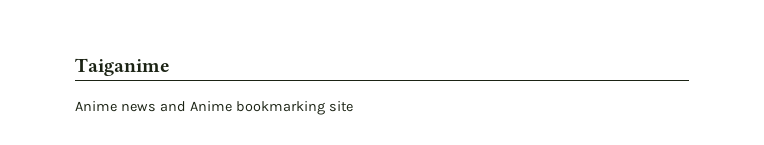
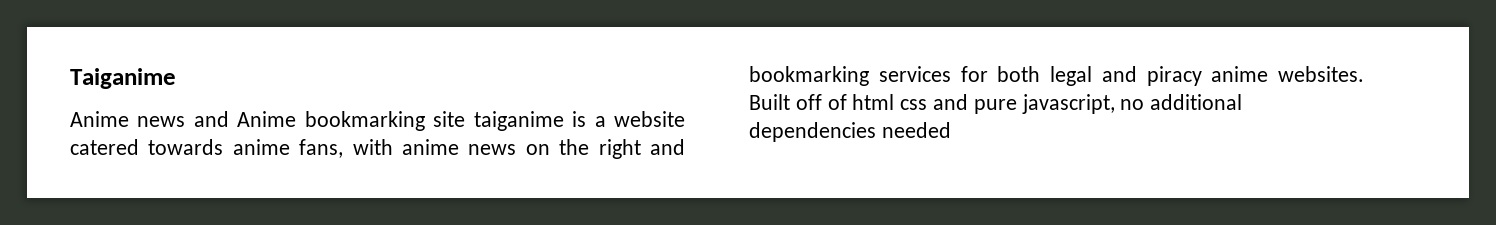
(353, 106) none -> [473,111,686,131] [70,139,685,159] [749,66,1364,86] [749,94,1243,114] [749,122,951,142] taiganime is a website catered towards anime fans, with anime news on the right and bookmarking services for both legal and piracy anime websites. Built off of html css and pure javascript, no additional dependencies needed

